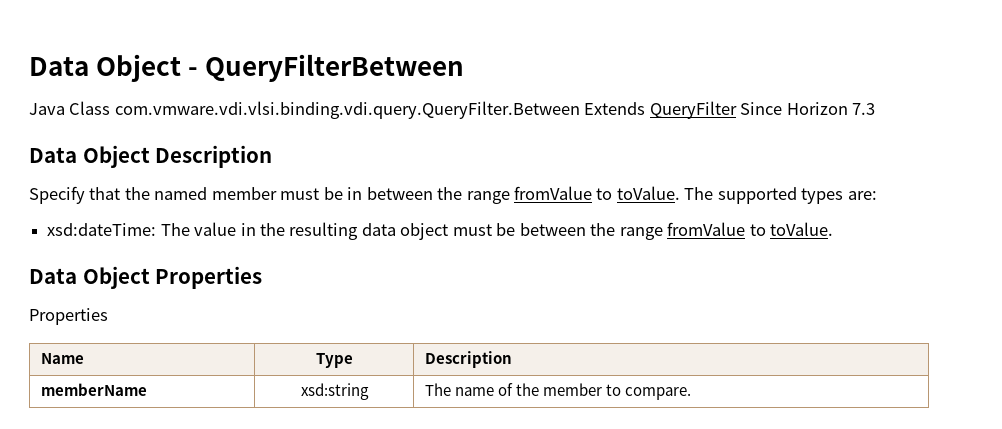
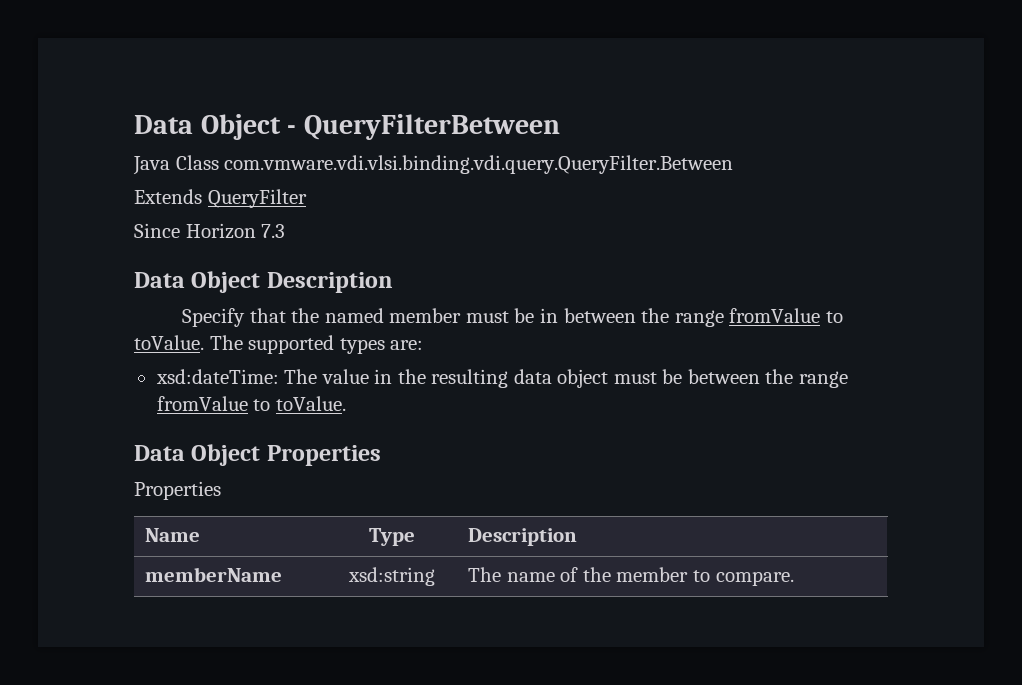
(580, 110) none -> (734, 164) //
(737, 110) none -> (307, 198) //

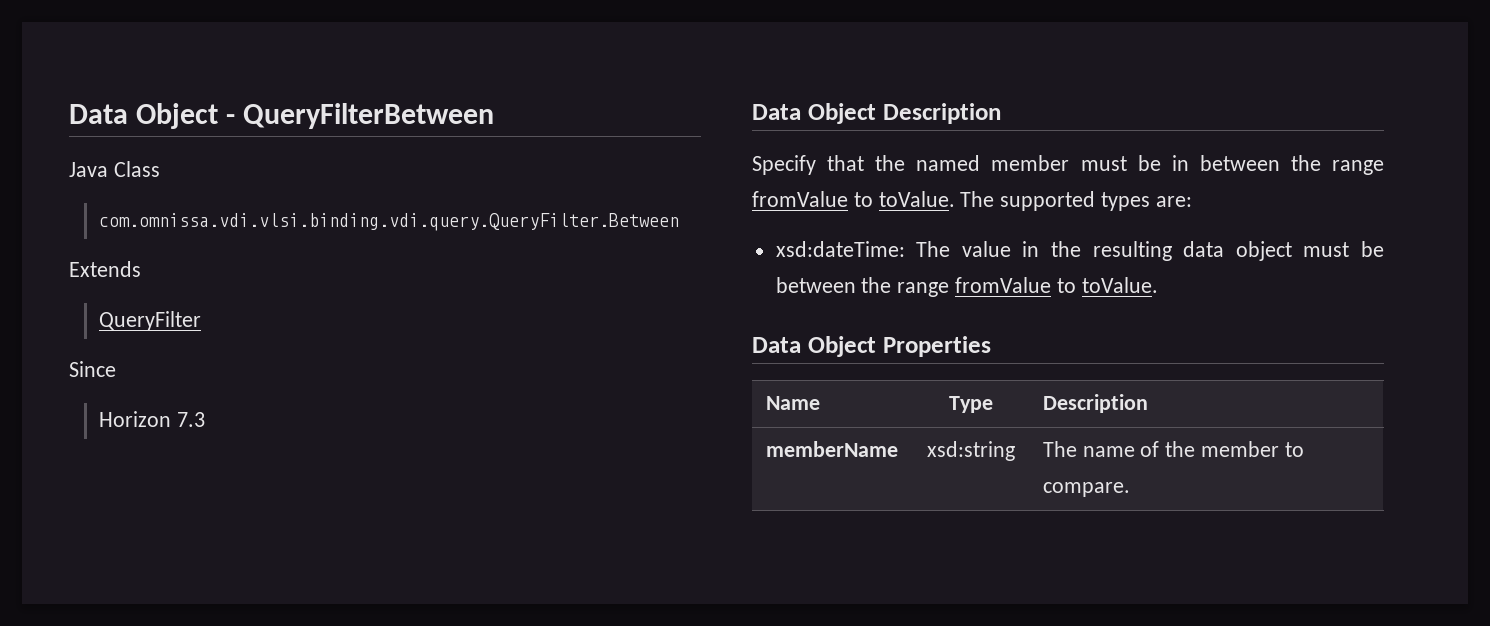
[224,155,734,174] com.vmware.vdi.vlsi.binding.vdi.query.QueryFilter.Between -> [99,213,680,231] // com.omnissa.vdi.vlsi.binding.vdi.query.QueryFilter.Between
(202, 196) none -> (141, 269) //
(180, 230) none -> (116, 369) //
[134,481,221,500] // Properties -> (991, 346) none

